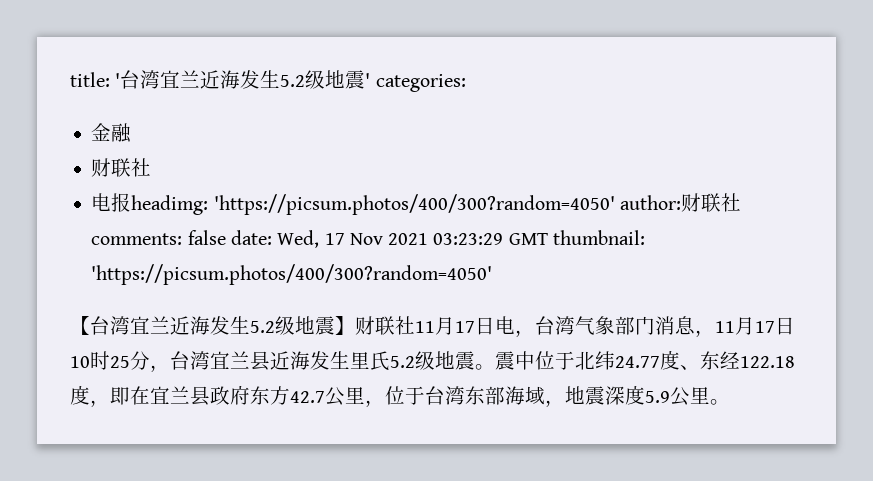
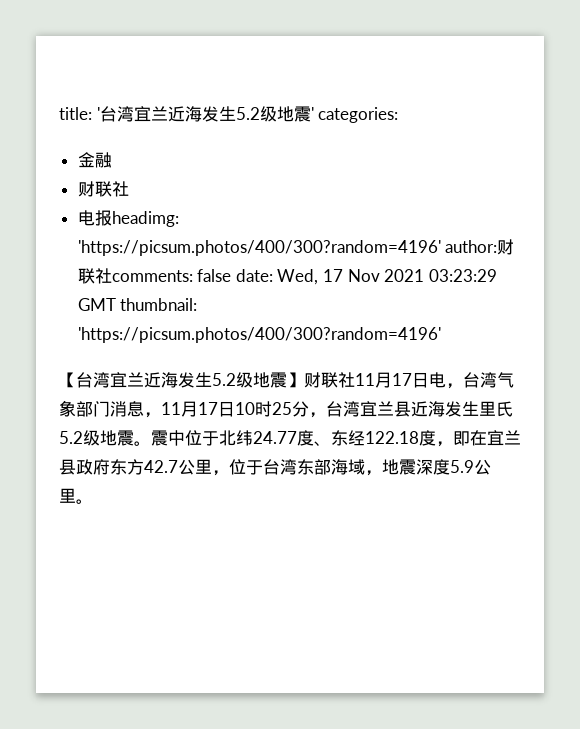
[213,194,615,215] 'https://picsum.photos/400/300?random=4050' -> [77,240,441,256] 'https://picsum.photos/400/300?random=4196'
[91,264,493,285] 'https://picsum.photos/400/300?random=4050' -> [77,327,441,343] 'https://picsum.photos/400/300?random=4196'

